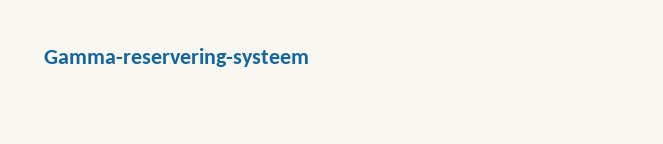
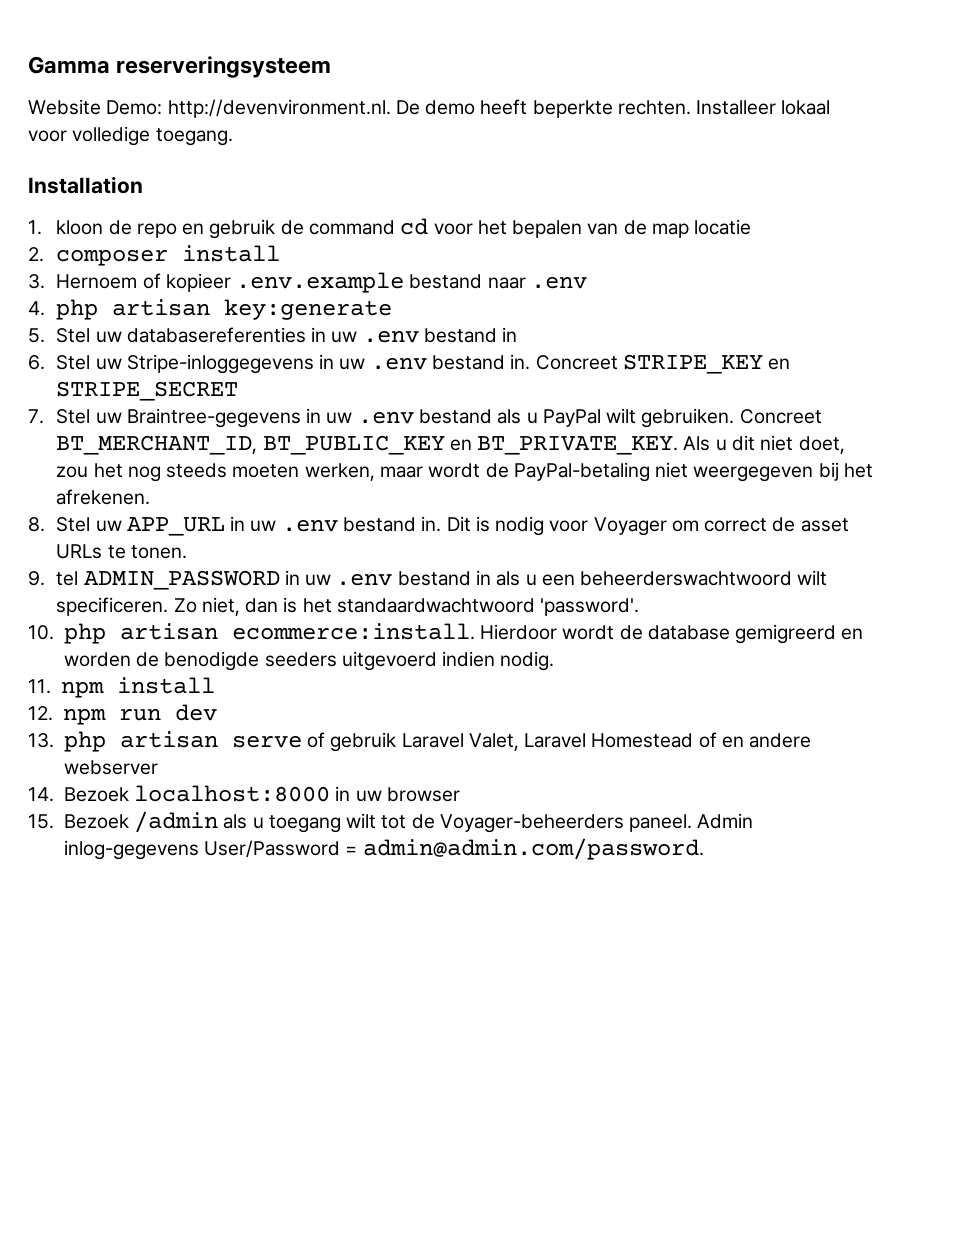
[44,48,309,67] Gamma-reservering-systeem -> [28,56,332,78] [28,99,831,118] [28,126,233,146] [28,176,143,194] [28,218,752,239] [28,245,281,266] [28,272,587,293] [28,299,393,320] [28,327,518,343] [28,354,791,374] [56,381,239,401] [28,408,822,428] [56,435,845,455] [56,462,873,482] [56,489,151,505] [28,516,849,536] [56,544,187,559] [28,570,828,590] [56,597,640,616] [28,623,864,644] [63,651,555,671] [28,677,215,698] [28,704,217,725] [28,731,812,752] [63,760,158,775] [28,785,460,802] [28,811,754,833] [63,838,704,860] Gamma reserveringsysteem // Website Demo: http://devenvironment.nl. De demo heeft beperkte rechten. Installeer lokaal voor volledige toegang. // Installation // 1. kloon de repo en gebruik de command cd voor het bepalen van de map locatie // 2. composer install // 3. Hernoem of kopieer .env.example bestand naar .env // 4. php artisan key:generate // 5. Stel uw databasereferenties in uw .env bestand in // 6. Stel uw Stripe-inloggegevens in uw .env bestand in. Concreet STRIPE_KEY en STRIPE_SECRET // 7. Stel uw Braintree-gegevens in uw .env bestand als u PayPal wilt gebruiken. Concreet BT_MERCHANT_ID, BT_PUBLIC_KEY en BT_PRIVATE_KEY. Als u dit niet doet, zou het nog steeds moeten werken, maar wordt de PayPal-betaling niet weergegeven bij het afrekenen. // 8. Stel uw APP_URL in uw .env bestand in. Dit is nodig voor Voyager om correct de asset URLs te tonen. // 9. tel ADMIN_PASSWORD in uw .env bestand in als u een beheerderswachtwoord wilt specificeren. Zo niet, dan is het standaardwachtwoord 'password'. // 10. php artisan ecommerce:install. Hierdoor wordt de database gemigreerd en worden de benodigde seeders uitgevoerd indien nodig. // 11. npm install // 12. npm run dev // 13. php artisan serve of gebruik Laravel Valet, Laravel Homestead of en andere webserver // 14. Bezoek localhost:8000 in uw browser // 15. Bezoek /admin als u toegang wilt tot de Voyager-beheerders paneel. Admin inlog-gegevens User/Password = admin@admin.com/password.

